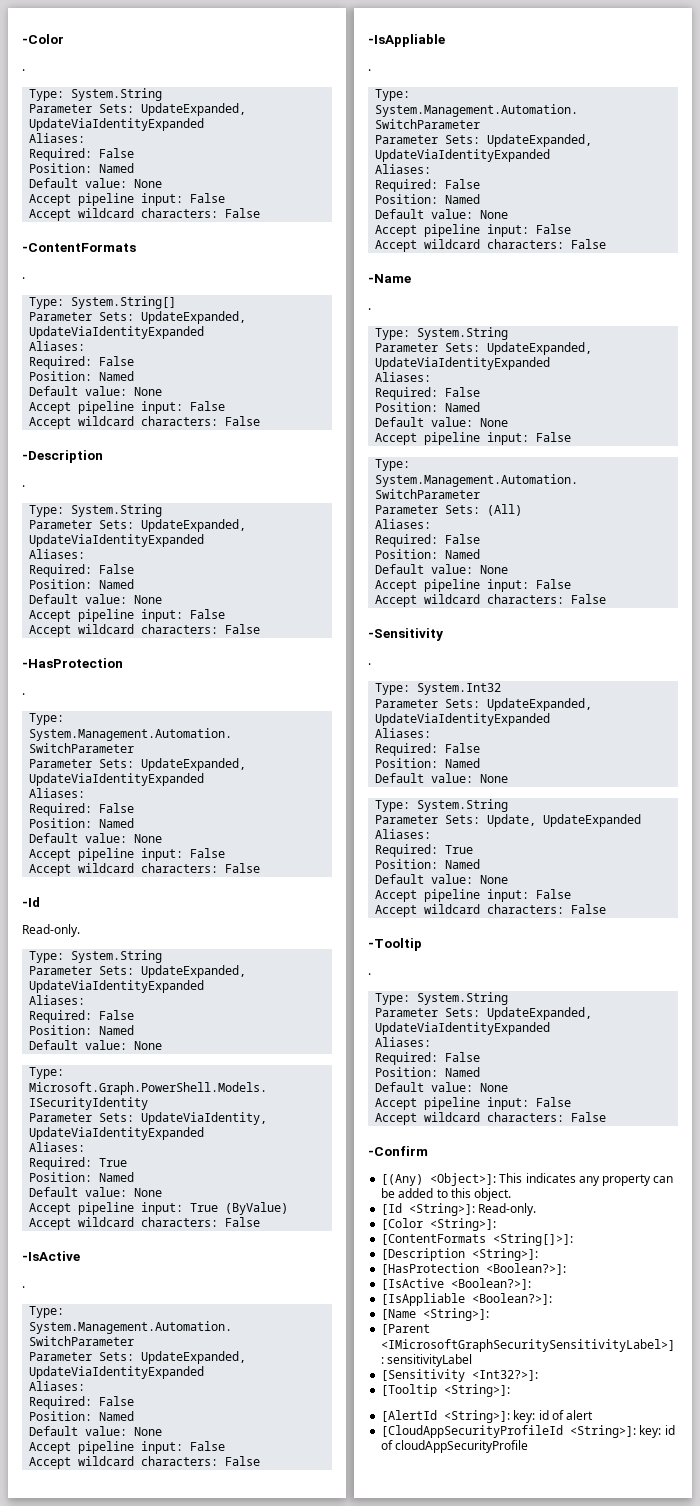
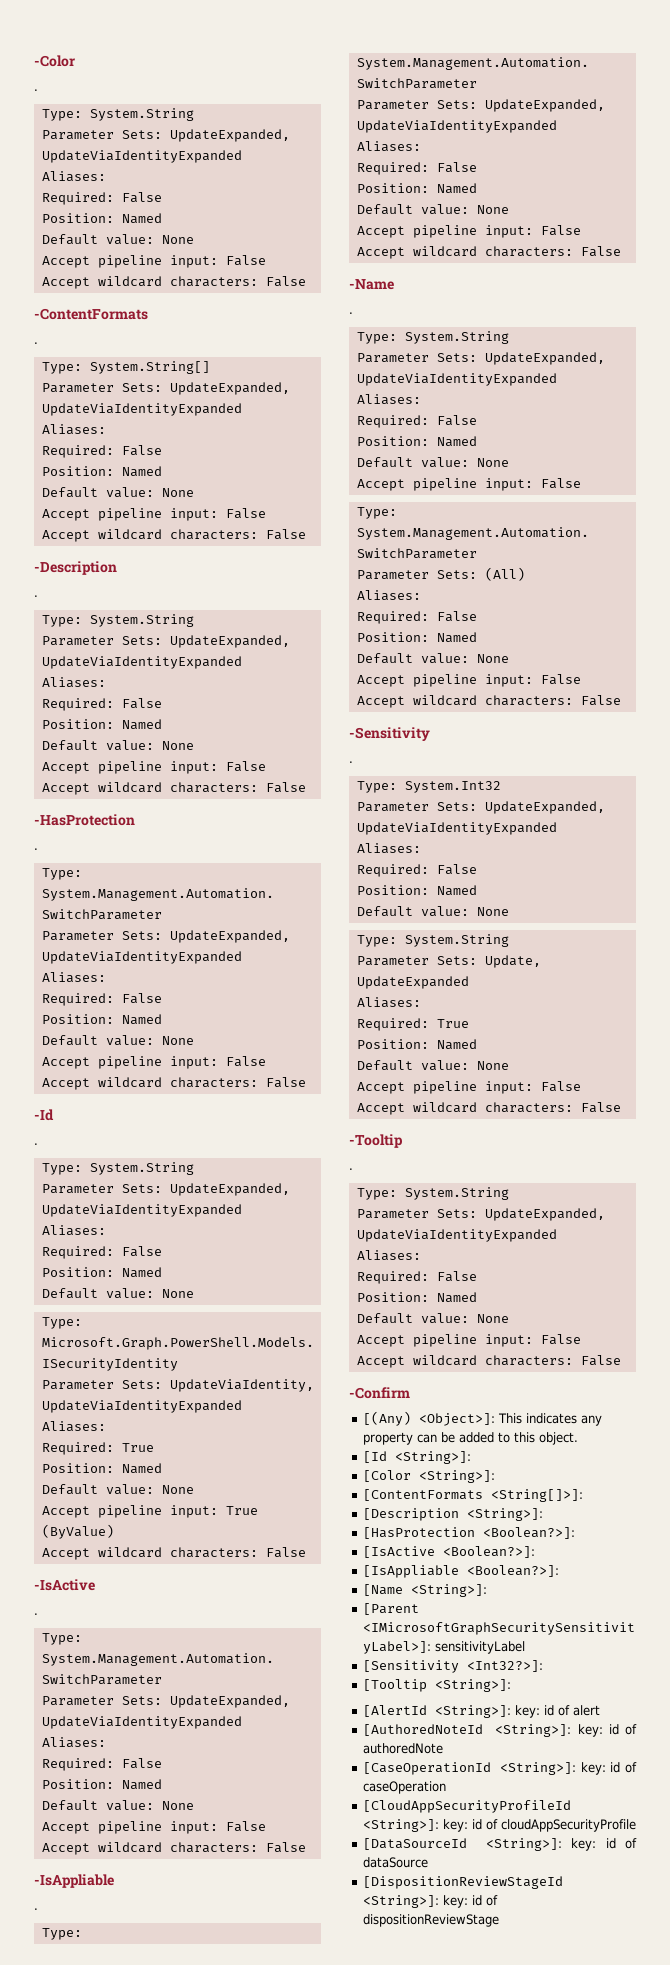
[22,924,80,937] Read-only. -> [34,1143,38,1145] .
[478,1203,537,1216] Read-only. -> (471, 1457) none
(594, 1415) none -> [362,1724,637,1737] [362,1743,443,1754] [362,1762,637,1775] [362,1781,446,1794] // [AuthoredNoteId <String>]: key: id of authoredNote // [CaseOperationId <String>]: key: id of caseOperation
(529, 1446) none -> [362,1838,637,1851] [362,1857,428,1868] [362,1876,563,1889] [362,1895,498,1908] [362,1914,499,1927] // [DataSourceId <String>]: key: id of dataSource // [DispositionReviewStageId <String>]: key: id of dispositionReviewStage

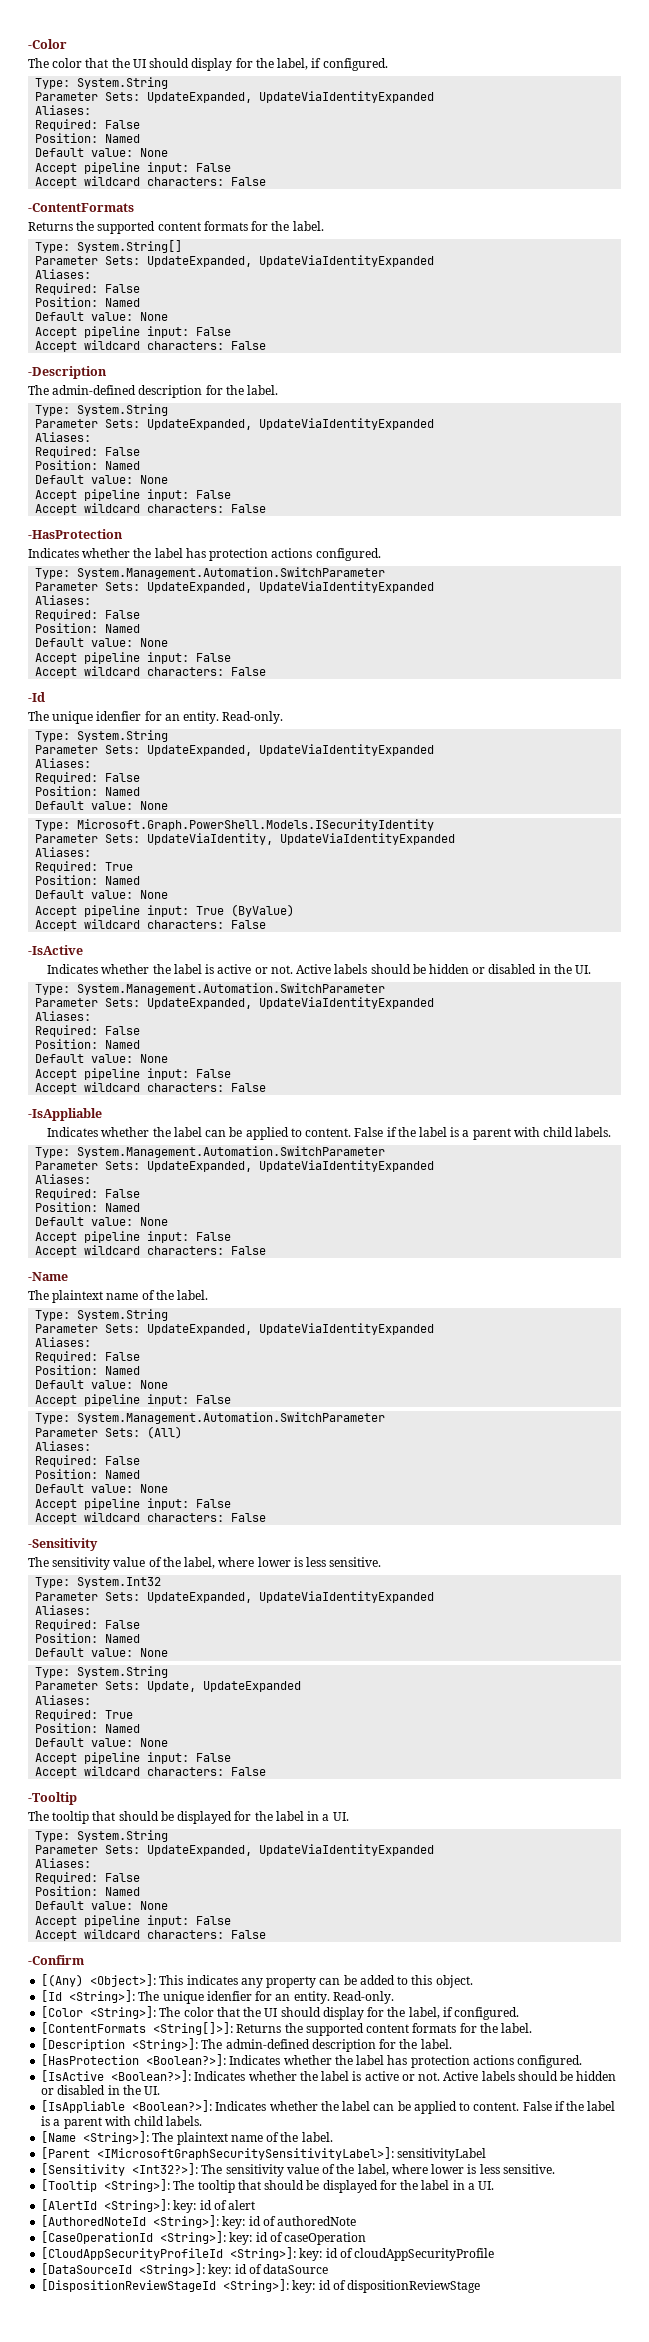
[34,89,38,91] . -> [28,58,388,71] The color that the UI should display for the label, if configured.
[34,342,38,344] . -> [28,221,324,234] Returns the supported content formats for the label.
[34,595,38,597] . -> [28,385,279,398] The admin-defined description for the label.
[34,848,38,850] . -> [28,548,381,561] Indicates whether the label has protection actions configured.
[34,1143,38,1145] . -> [28,711,284,724] The unique idenfier for an entity. Read-only.
[34,1613,38,1615] . -> [47,964,592,974] Indicates whether the label is active or not. Active labels should be hidden or disabled in the UI.
[34,1908,38,1910] . -> [47,1127,612,1140] Indicates whether the label can be applied to content. False if the label is a parent with child labels.
[349,312,353,314] . -> [28,1290,209,1303] The plaintext name of the label.
[349,761,353,763] . -> [28,1557,382,1570] The sensitivity value of the label, where lower is less sensitive.
[349,1168,353,1170] . -> [28,1811,349,1824] The tooltip that should be displayed for the label in a UI.
[362,1470,495,1483] [362,1489,583,1502] [362,1508,543,1521] [362,1527,575,1539] [362,1546,535,1558] [362,1565,559,1578] [362,1584,487,1597] // [Color <String>]: // [ContentFormats <String[]>]: // [Description <String>]: // [HasProtection <Boolean?>]: // [IsActive <Boolean?>]: // [IsAppliable <Boolean?>]: // [Name <String>]: -> [138,1991,394,2004] [41,2006,520,2020] [41,2022,533,2036] [41,2038,452,2052] [41,2054,583,2068] [41,2070,617,2082] [41,2085,161,2095] [41,2100,616,2114] [41,2116,203,2129] [41,2131,333,2145] The unique idenfier for an entity. Read-only. // [Color <String>]: The color that the UI should display for the label, if configured. // [ContentFormats <String[]>]: Returns the supported content formats for the label. // [Description <String>]: The admin-defined description for the label. // [HasProtection <Boolean?>]: Indicates whether the label has protection actions configured. // [IsActive <Boolean?>]: Indicates whether the label is active or not. Active labels should be hidden or disabled in the UI. // [IsAppliable <Boolean?>]: Indicates whether the label can be applied to content. False if the label is a parent with child labels. // [Name <String>]: The plaintext name of the label.
[362,1679,511,1692] // [Tooltip <String>]: -> [201,2164,555,2177] [41,2179,495,2193] The sensitivity value of the label, where lower is less sensitive. // [Tooltip <String>]: The tooltip that should be displayed for the label in a UI.

